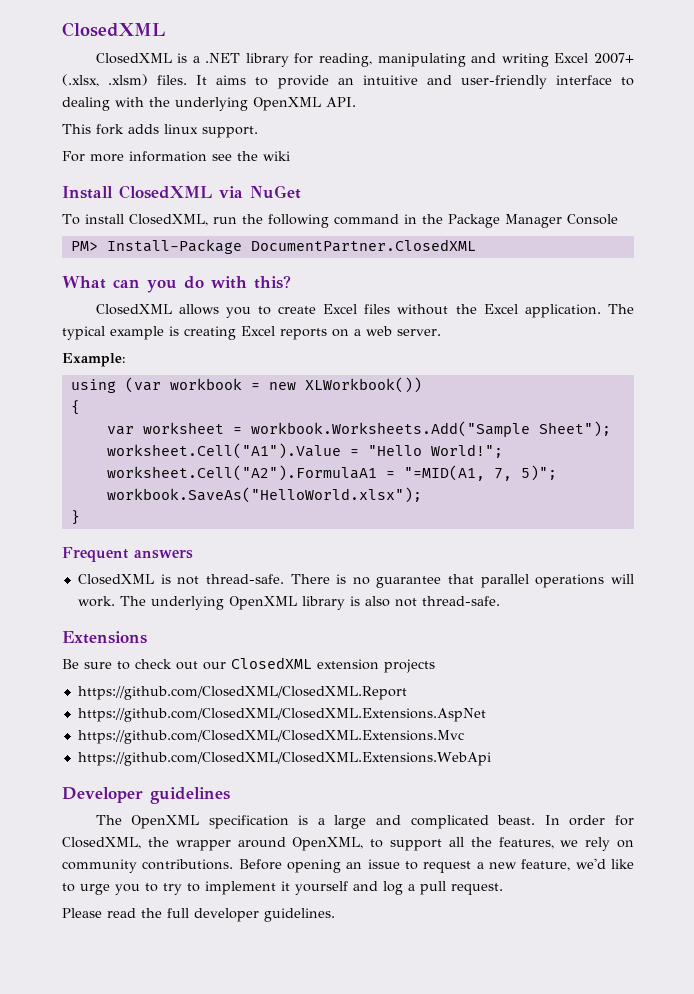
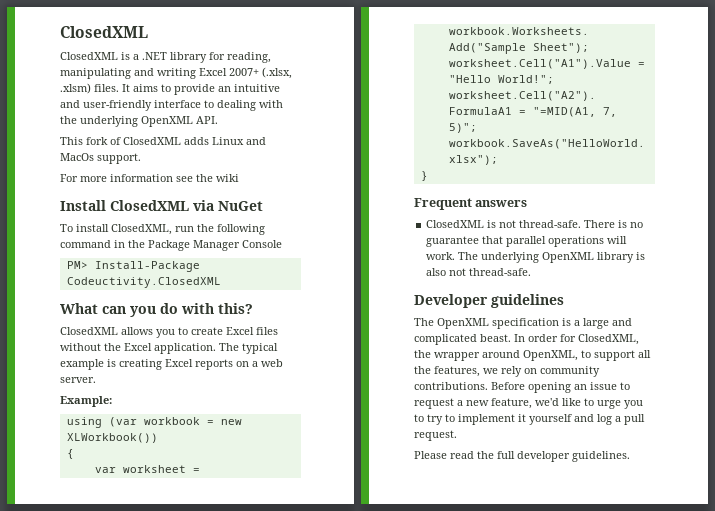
[128,124,198,134] adds linux -> [110,137,266,145] [60,153,94,161] of ClosedXML adds Linux and MacOs
[250,239,476,252] DocumentPartner.ClosedXML -> [66,277,221,288] Codeuctivity.ClosedXML
[62,631,147,644] [62,657,435,673] [77,686,407,700] [77,708,486,722] [77,730,464,744] [77,752,491,766] // Extensions // Be sure to check out our ClosedXML extension projects // https://github.com/ClosedXML/ClosedXML.Report // https://github.com/ClosedXML/ClosedXML.Extensions.AspNet // https://github.com/ClosedXML/ClosedXML.Extensions.Mvc // https://github.com/ClosedXML/ClosedXML.Extensions.WebApi -> (532, 272) none

